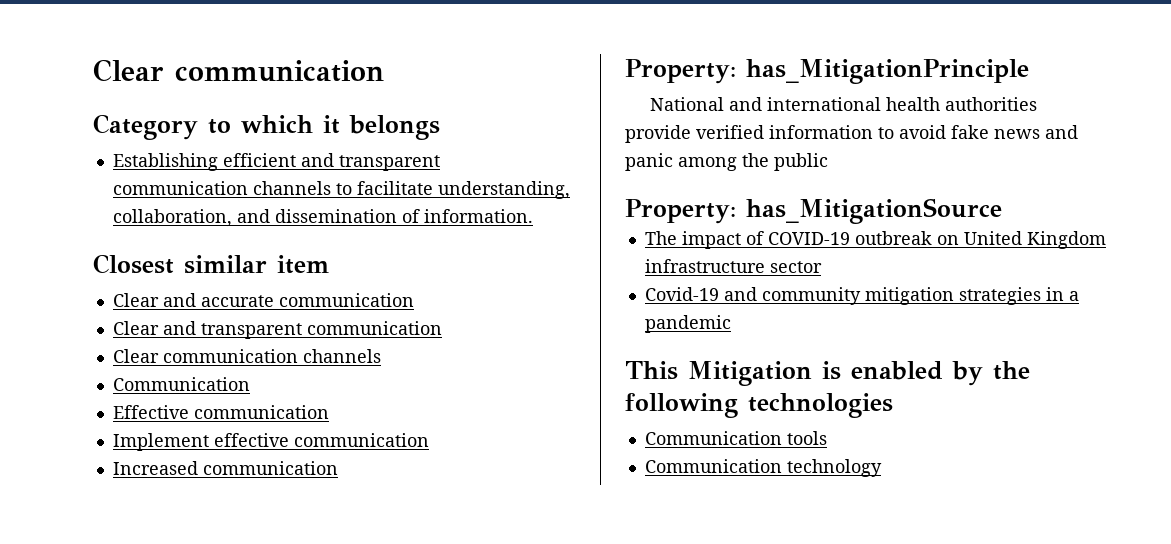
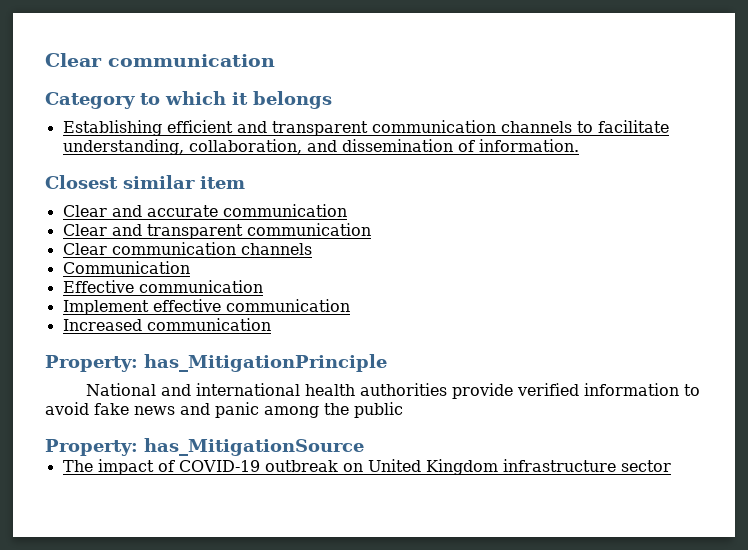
[644,287,1079,305] [644,315,731,333] [625,361,1030,386] [625,393,893,418] [644,431,827,445] [644,459,882,477] // Covid-19 and community mitigation strategies in a pandemic // This Mitigation is enabled by the following technologies // Communication tools // Communication technology -> (671, 466) none

